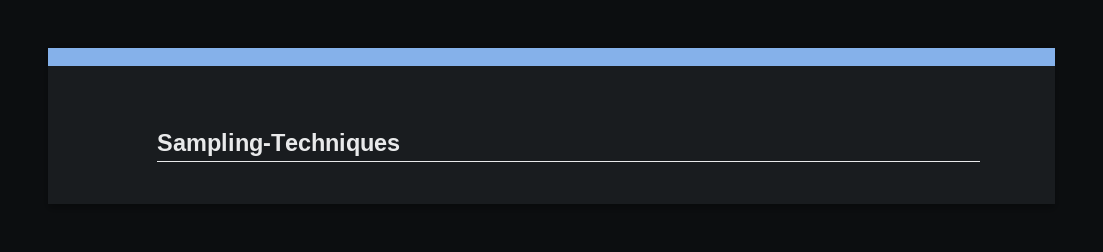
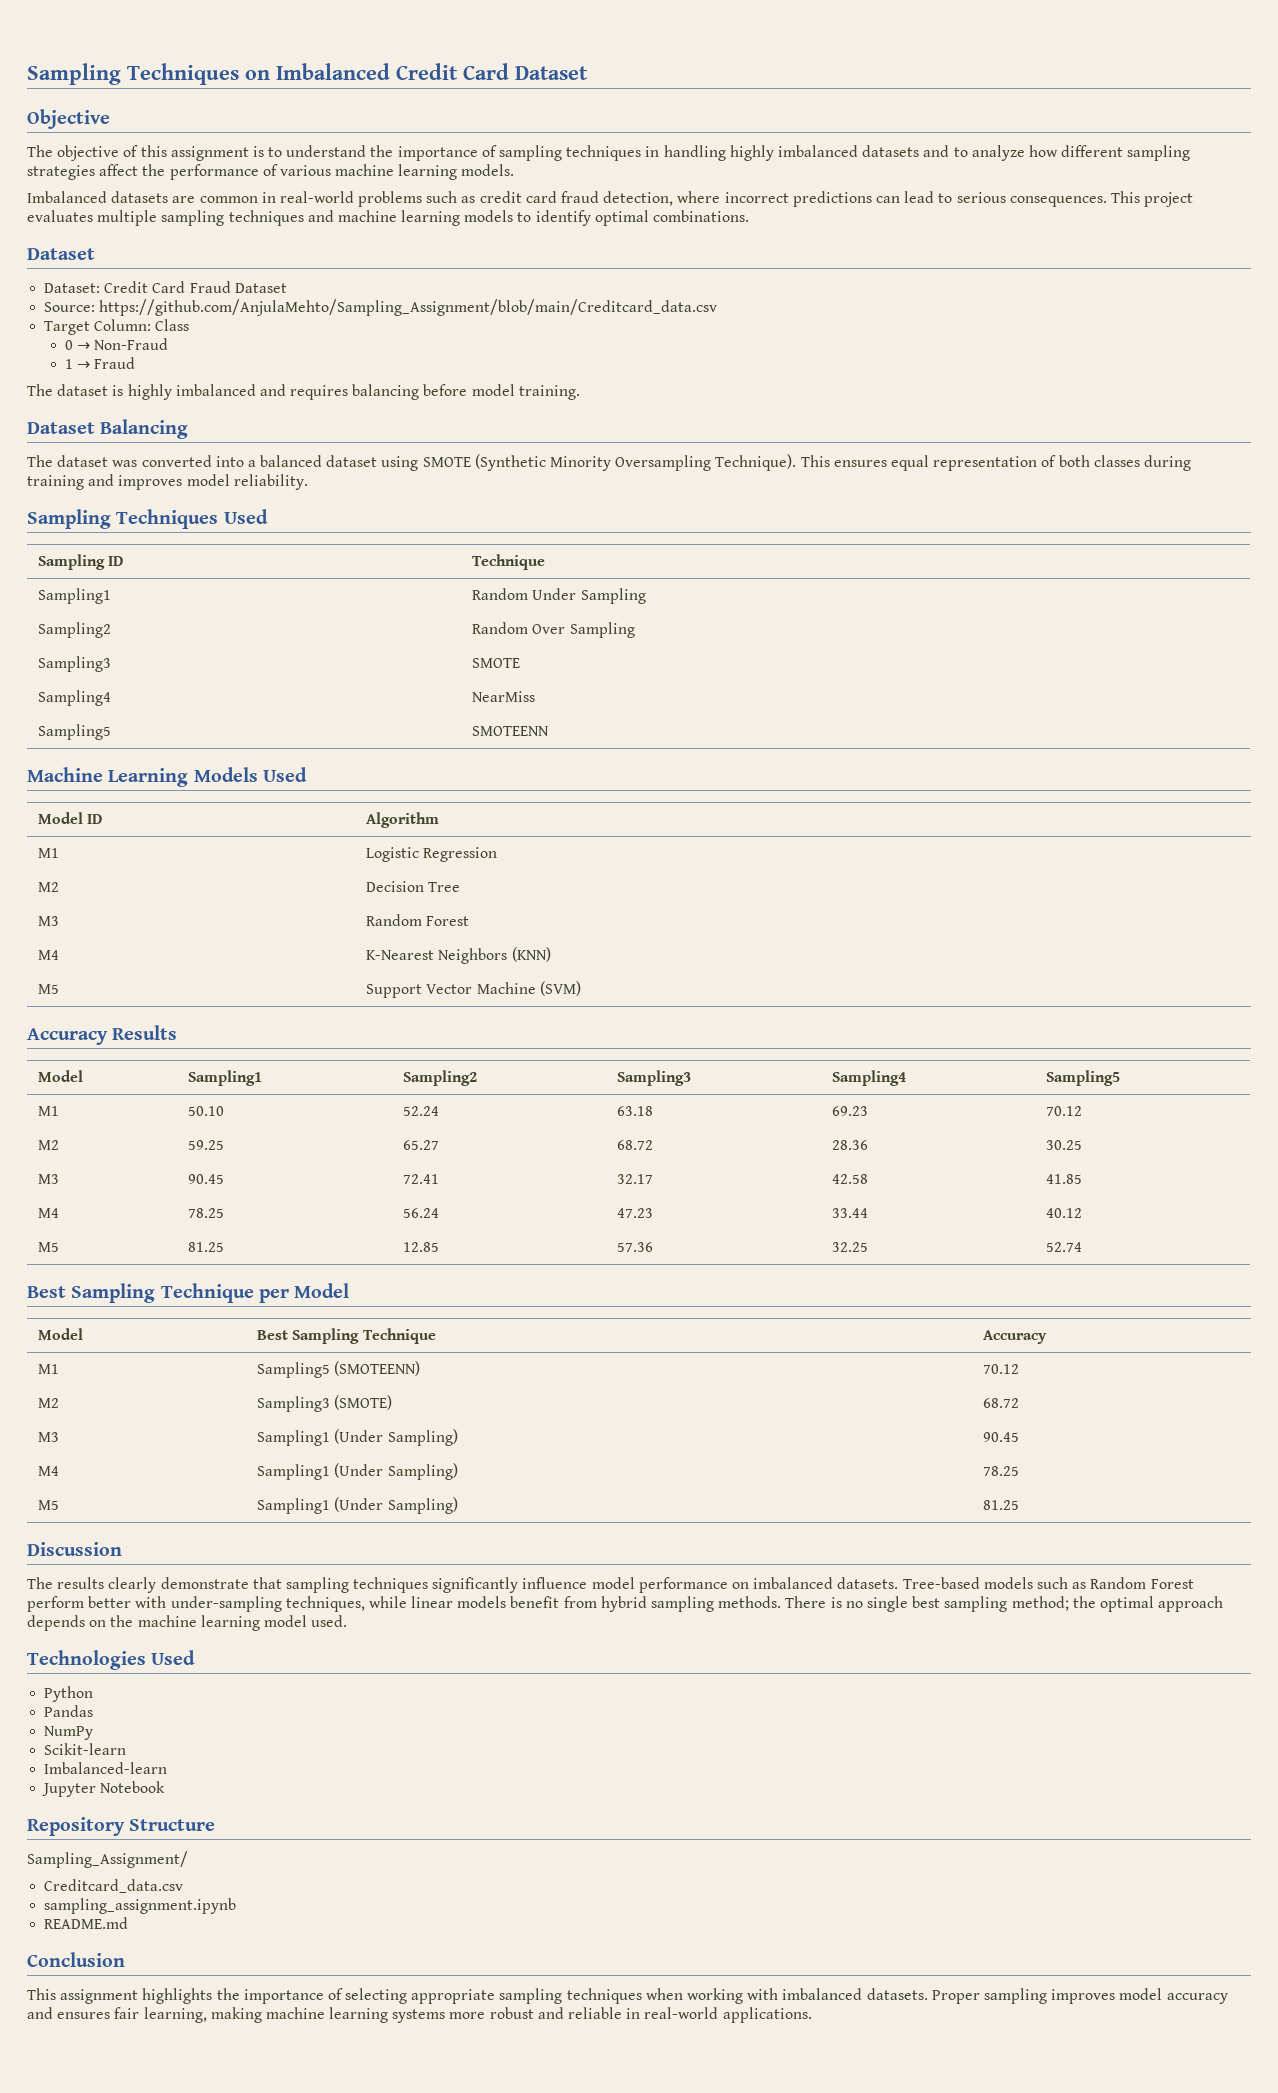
[157,133,400,156] Sampling-Techniques -> [27,63,588,85] [27,109,110,129] [27,145,1191,161] [27,164,515,180] [27,191,1194,207] [27,210,750,226] [27,248,95,260] [44,281,287,293] [44,299,718,316] [44,319,190,335] [64,338,168,350] [64,357,135,369] [27,384,580,400] [27,419,189,439] [27,454,1191,471] [27,474,308,490] [27,509,268,529] [38,554,124,570] [472,554,546,570] [38,588,112,604] [472,588,646,604] [38,622,112,638] [472,622,635,638] [38,656,112,672] [472,658,521,668] [38,690,112,706] [472,691,536,702] [38,724,112,740] [472,726,550,736] [27,767,307,787] [38,812,103,824] [366,812,440,828] [38,848,60,858] [366,847,498,862] [38,882,60,892] [366,881,461,892] [38,916,60,926] [366,914,470,926] [38,950,60,960] [366,947,551,964] [38,984,60,994] [366,981,581,998] [27,1025,178,1045] [38,1070,84,1082] [188,1070,263,1086] [403,1070,478,1086] [617,1070,692,1086] [832,1070,907,1086] [1046,1070,1121,1086] [38,1106,60,1116] [188,1106,225,1116] [403,1106,440,1116] [617,1106,654,1116] [832,1106,869,1116] [1046,1106,1083,1116] [38,1140,60,1150] [188,1140,225,1150] [403,1140,440,1150] [617,1140,654,1150] [832,1140,869,1150] [1046,1140,1083,1150] [38,1174,60,1184] [188,1174,225,1184] [403,1174,440,1184] [617,1174,654,1184] [832,1174,869,1184] [1046,1174,1083,1184] [38,1208,60,1218] [188,1208,225,1218] [403,1208,440,1218] [617,1208,654,1218] [832,1208,869,1218] [1046,1208,1083,1218] [38,1242,60,1252] [188,1242,225,1252] [403,1242,440,1252] [617,1242,654,1252] [832,1242,869,1252] [1046,1242,1083,1252] [27,1283,350,1303] [38,1328,84,1340] [257,1328,436,1344] [983,1330,1048,1344] [38,1364,60,1374] [257,1361,421,1378] [983,1364,1020,1374] [38,1398,60,1408] [257,1395,393,1412] [983,1398,1020,1408] [38,1432,60,1442] [257,1429,458,1446] [983,1432,1020,1442] [38,1466,60,1476] [257,1463,458,1480] [983,1466,1020,1476] [38,1500,60,1510] [257,1497,458,1514] [983,1500,1020,1510] [27,1542,122,1556] [27,1577,1194,1593] [27,1596,1224,1612] [27,1615,348,1631] [27,1650,196,1670] [44,1686,94,1702] [44,1705,94,1717] [44,1726,94,1740] [44,1743,127,1755] [44,1762,168,1774] [42,1781,166,1797] [27,1817,216,1836] [27,1851,188,1868] [44,1879,184,1893] [44,1898,237,1914] [44,1917,129,1929] [27,1952,125,1967] [27,1988,1228,2004] [27,2007,812,2023] Sampling Techniques on Imbalanced Credit Card Dataset // Objective // The objective of this assignment is to understand the importance of sampling techniques in handling highly imbalanced datasets and to analyze how different sampling strategies affect the performance of various machine learning models. // Imbalanced datasets are common in real-world problems such as credit card fraud detection, where incorrect predictions can lead to serious consequences. This project evaluates multiple sampling techniques and machine learning models to identify optimal combinations. // Dataset // Dataset: Credit Card Fraud Dataset // Source: https://github.com/AnjulaMehto/Sampling_Assignment/blob/main/Creditcard_data.csv // Target Column: Class // 0 → Non-Fraud // 1 → Fraud // The dataset is highly imbalanced and requires balancing before model training. // Dataset Balancing // The dataset was converted into a balanced dataset using SMOTE (Synthetic Minority Oversampling Technique). This ensures equal representation of both classes during training and improves model reliability. // Sampling Techniques Used // Sampling ID | Technique // Sampling1 | Random Under Sampling // Sampling2 | Random Over Sampling // Sampling3 | SMOTE // Sampling4 | NearMiss // Sampling5 | SMOTEENN // Machine Learning Models Used // Model ID | Algorithm // M1 | Logistic Regression // M2 | Decision Tree // M3 | Random Forest // M4 | K-Nearest Neighbors (KNN) // M5 | Support Vector Machine (SVM) // Accuracy Results // Model | Sampling1 | Sampling2 | Sampling3 | Sampling4 | Sampling5 // M1 | 50.10 | 52.24 | 63.18 | 69.23 | 70.12 // M2 | 59.25 | 65.27 | 68.72 | 28.36 | 30.25 // M3 | 90.45 | 72.41 | 32.17 | 42.58 | 41.85 // M4 | 78.25 | 56.24 | 47.23 | 33.44 | 40.12 // M5 | 81.25 | 12.85 | 57.36 | 32.25 | 52.74 // Best Sampling Technique per Model // Model | Best Sampling Technique | Accuracy // M1 | Sampling5 (SMOTEENN) | 70.12 // M2 | Sampling3 (SMOTE) | 68.72 // M3 | Sampling1 (Under Sampling) | 90.45 // M4 | Sampling1 (Under Sampling) | 78.25 // M5 | Sampling1 (Under Sampling) | 81.25 // Discussion // The results clearly demonstrate that sampling techniques significantly influence model performance on imbalanced datasets. Tree-based models such as Random Forest perform better with under-sampling techniques, while linear models benefit from hybrid sampling methods. There is no single best sampling method; the optimal approach depends on the machine learning model used. // Technologies Used // Python // Pandas // NumPy // Scikit-learn // Imbalanced-learn // Jupyter Notebook // Repository Structure // Sampling_Assignment/ // Creditcard_data.csv // sampling_assignment.ipynb // README.md // Conclusion // This assignment highlights the importance of selecting appropriate sampling techniques when working with imbalanced datasets. Proper sampling improves model accuracy and ensures fair learning, making machine learning systems more robust and reliable in real-world applications.

